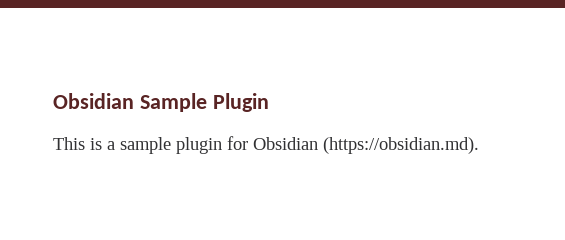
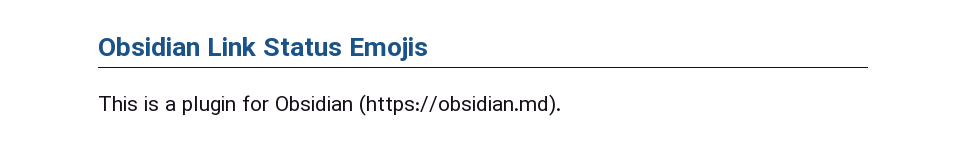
[53,93,269,112] Obsidian Sample Plugin -> [98,37,429,61] Obsidian Link Status Emojis
[120,137,171,154] sample -> (176, 105) none

